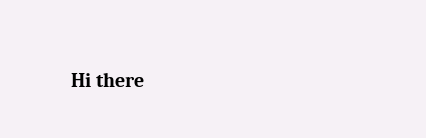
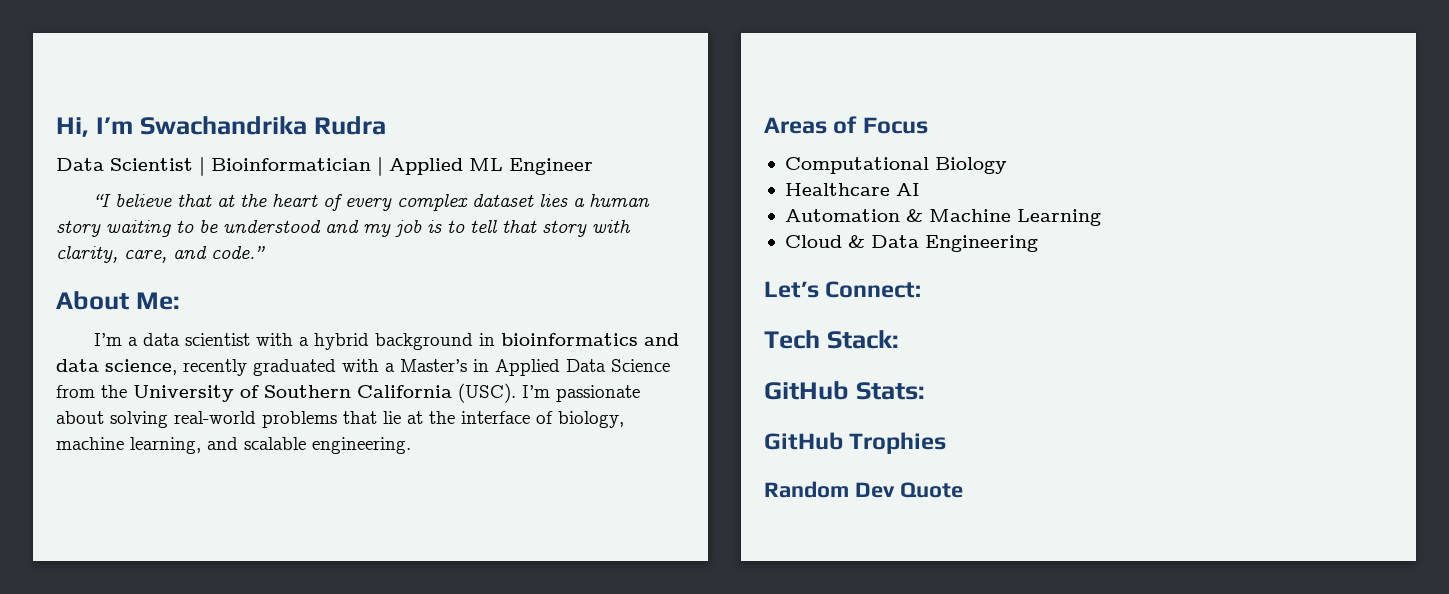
[71,72,145,87] Hi there -> [56,116,386,137] [56,157,593,176] [94,194,651,211] [56,220,631,237] [56,246,265,263] [56,291,180,310] [94,333,680,350] [56,359,670,376] [56,383,640,403] [56,411,624,428] [56,437,411,454] [764,116,928,134] [784,157,1007,174] [784,183,920,196] [784,209,1101,226] [784,235,1038,252] [764,281,922,298] [764,330,899,349] [764,381,925,400] [764,432,947,454] [764,481,963,498] Hi, I’m Swachandrika Rudra // Data Scientist | Bioinformatician | Applied ML Engineer // “I believe that at the heart of every complex dataset lies a human story waiting to be understood and my job is to tell that story with clarity, care, and code.” // About Me: // I’m a data scientist with a hybrid background in bioinformatics and data science, recently graduated with a Master’s in Applied Data Science from the University of Southern California (USC). I’m passionate about solving real-world problems that lie at the interface of biology, machine learning, and scalable engineering. // Areas of Focus // Computational Biology // Healthcare AI // Automation & Machine Learning // Cloud & Data Engineering // Let’s Connect: // Tech Stack: // GitHub Stats: // GitHub Trophies // Random Dev Quote

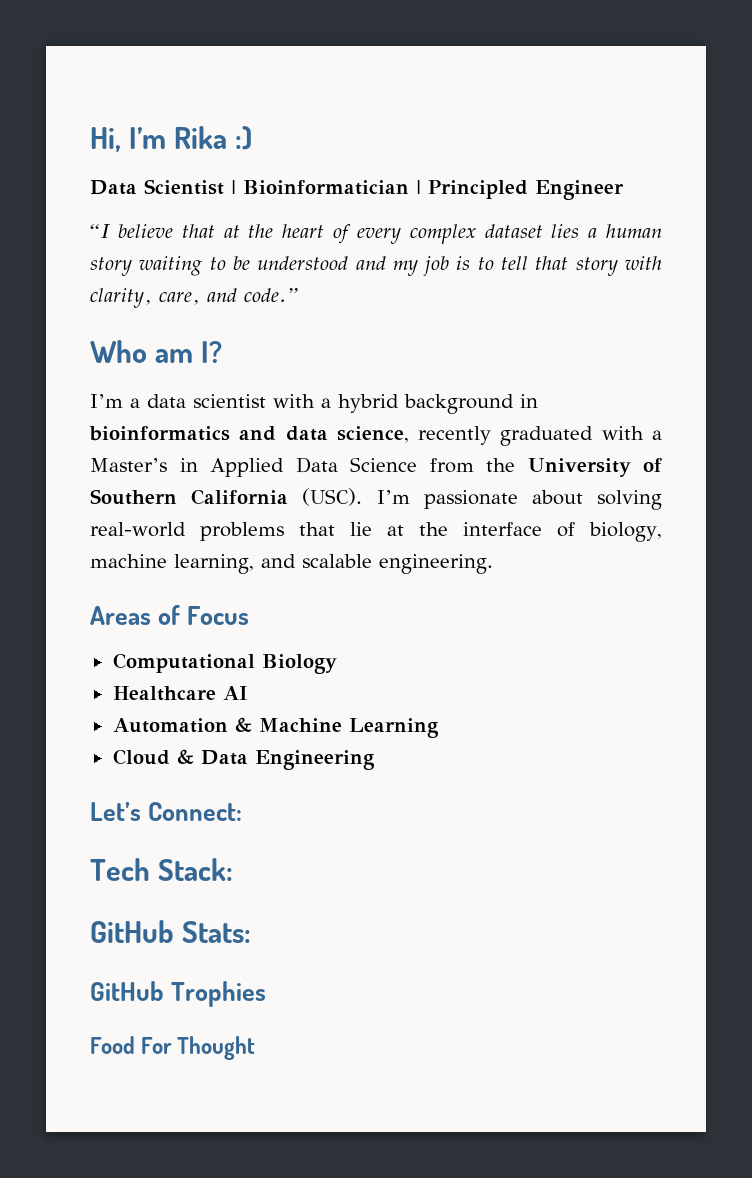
[139,116,386,135] Swachandrika Rudra -> [174,126,253,150] Rika :)
[389,158,503,175] Applied ML -> [428,180,528,199] Principled
[56,291,180,310] About Me: -> [90,340,223,363] Who am I?
[764,481,963,498] Random Dev Quote -> [90,1036,256,1060] Food For Thought

